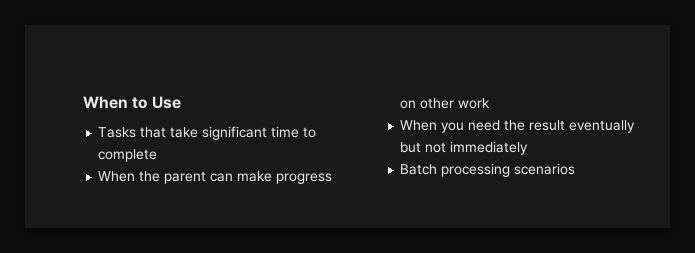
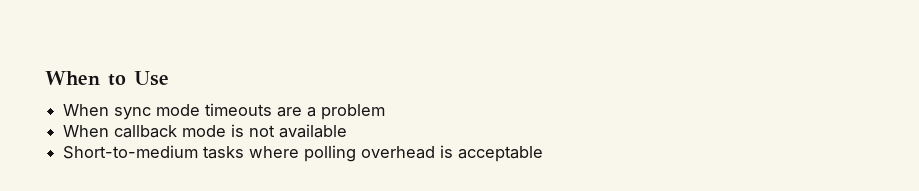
[98,126,317,140] [98,149,158,162] [98,171,333,184] [400,98,491,109] [400,120,636,133] [400,141,529,155] [400,163,576,177] Tasks that take significant time to complete // When the parent can make progress on other work // When you need the result eventually but not immediately // Batch processing scenarios -> [63,103,386,120] [63,124,348,138] [63,145,544,162] When sync mode timeouts are a problem // When callback mode is not available // Short-to-medium tasks where polling overhead is acceptable

